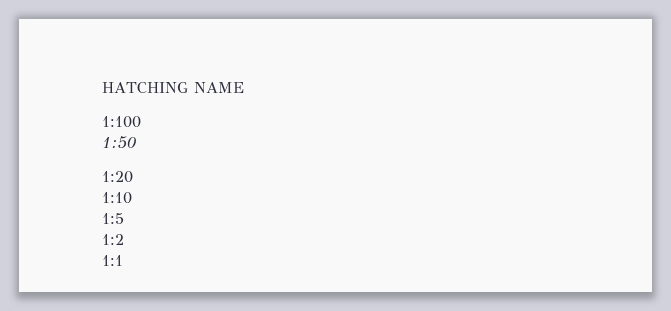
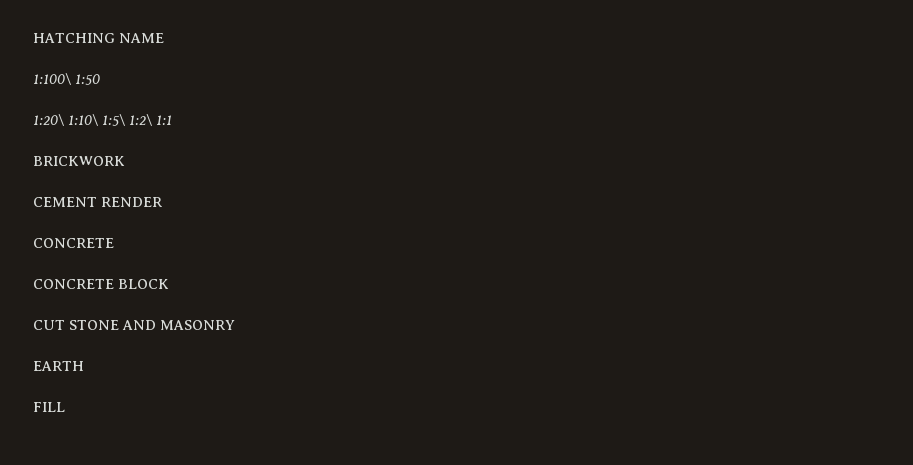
[102,116,141,128] 1:100 // -> [33,73,71,85] 1:100\
[102,171,133,183] [102,192,132,204] [102,213,124,224] [102,234,124,245] [102,255,123,266] 1:20 // 1:10 // 1:5 // 1:2 // 1:1 -> [33,114,172,126] [33,156,125,166] [33,197,162,207] [33,238,114,248] [33,279,169,289] [33,320,235,330] [33,361,84,371] [33,402,65,412] 1:20\ 1:10\ 1:5\ 1:2\ 1:1 // BRICKWORK // CEMENT RENDER // CONCRETE // CONCRETE BLOCK // CUT STONE AND MASONRY // EARTH // FILL

